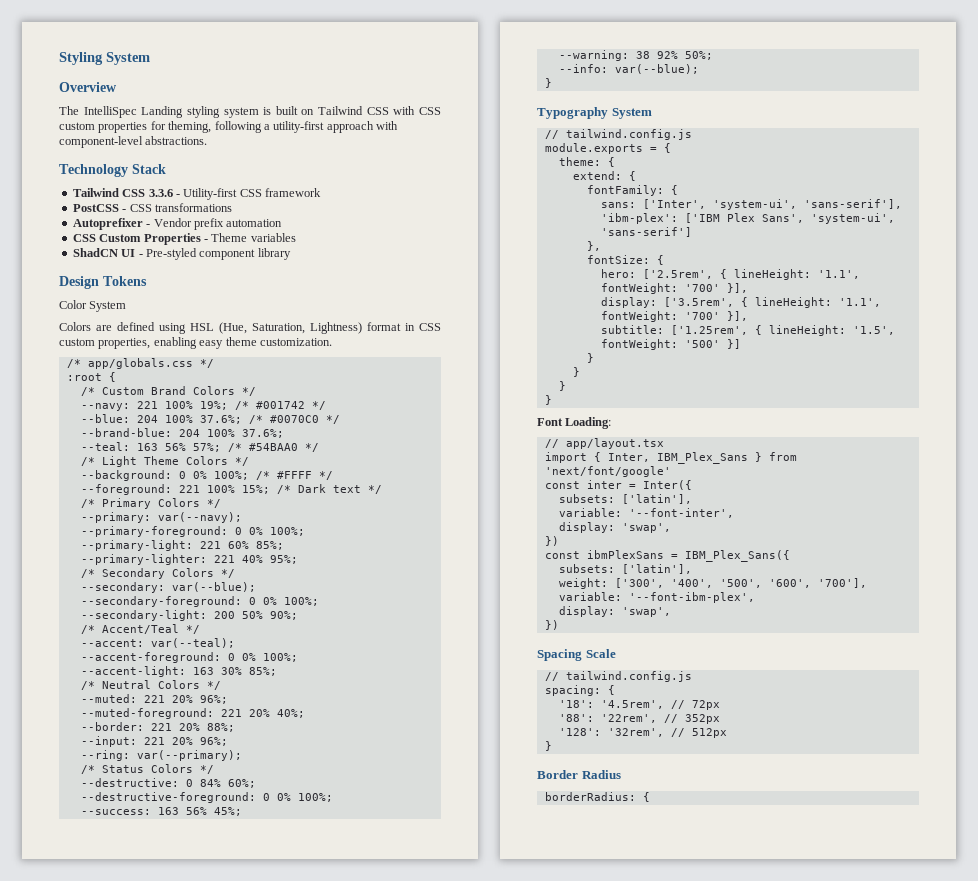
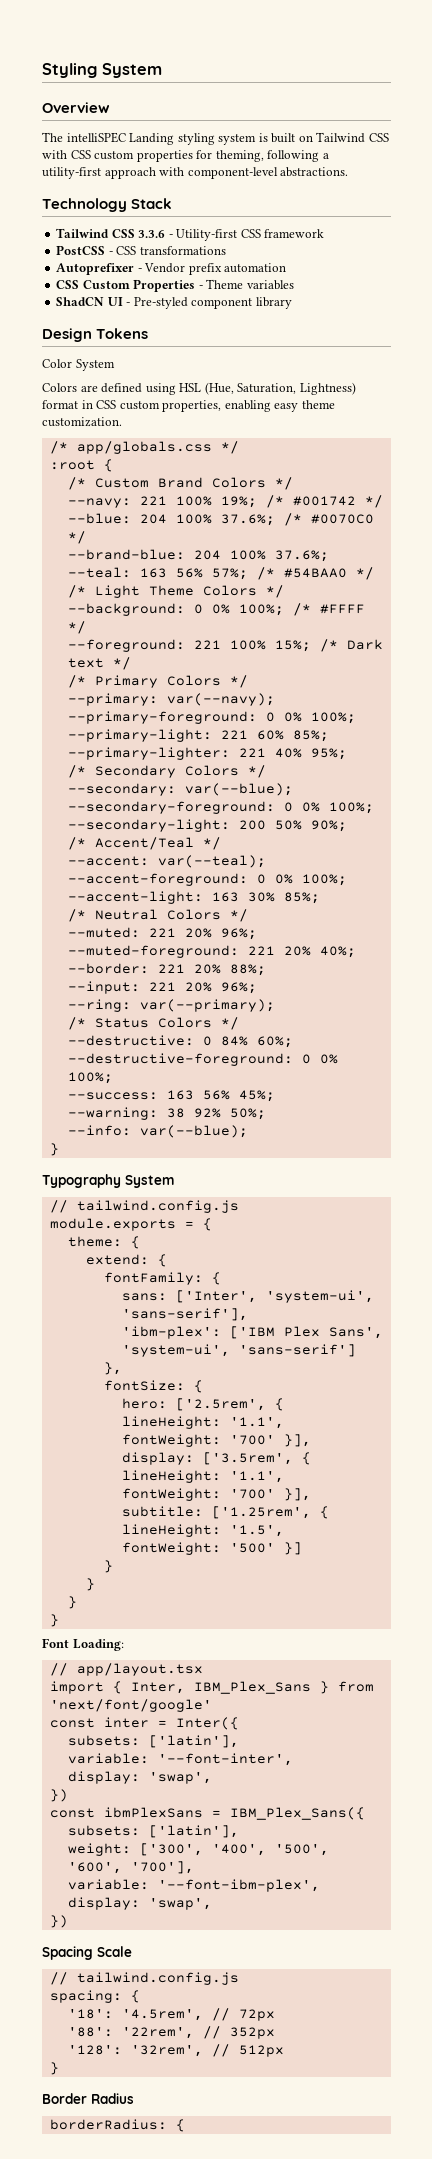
[83,106,137,118] IntelliSpec -> [66,132,126,143] intelliSPEC

